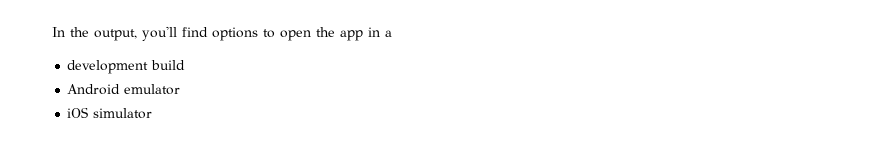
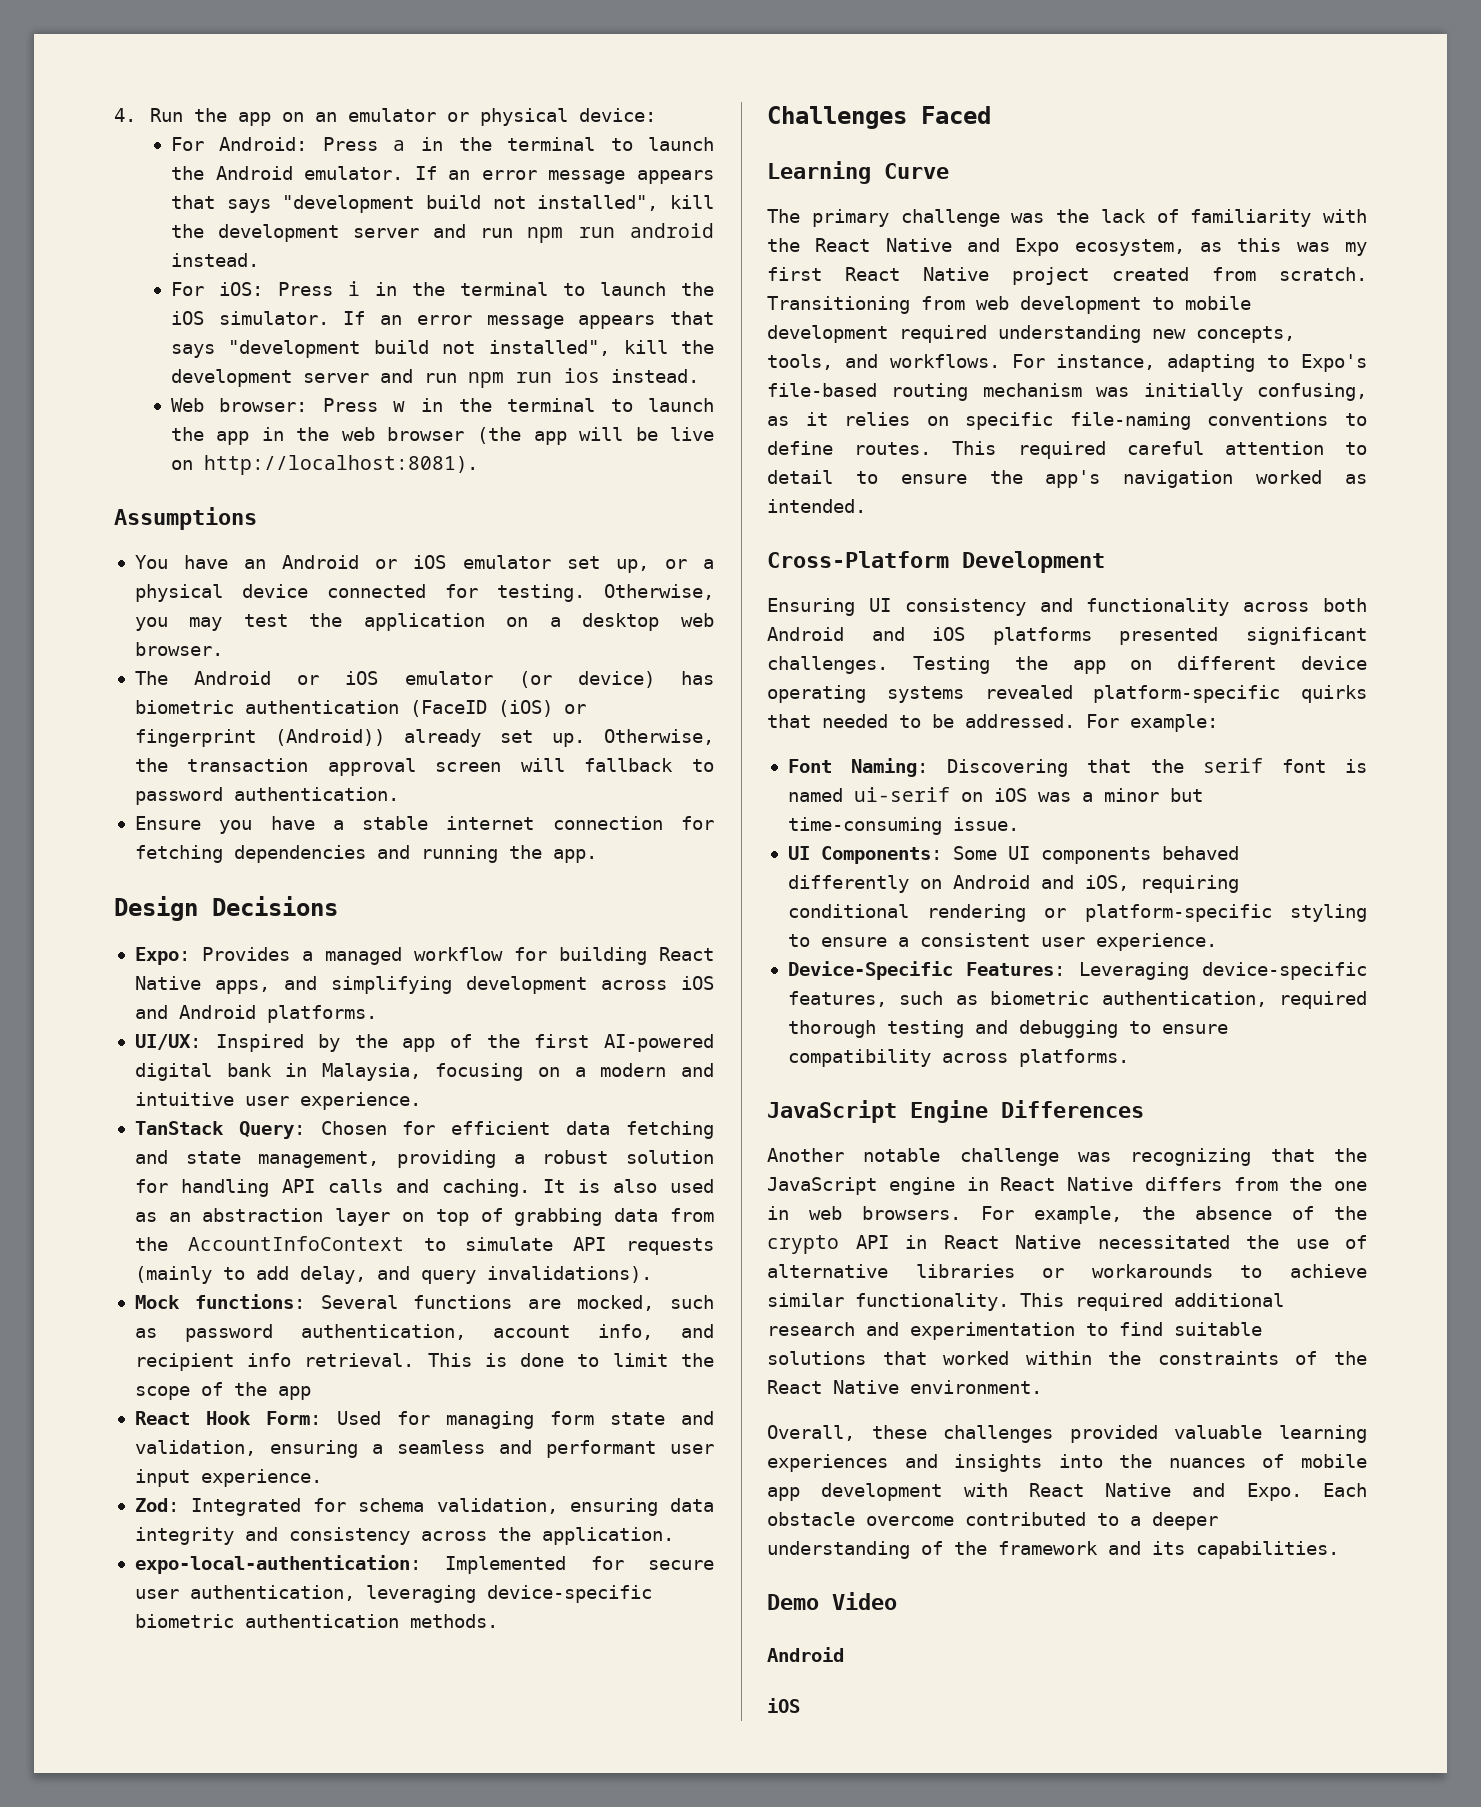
[52,26,392,41] [67,60,186,74] [67,84,181,95] [67,107,153,119] In the output, you'll find options to open the app in a // development build // Android emulator // iOS simulator -> [114,108,657,126] [170,137,714,151] [170,166,715,184] [170,195,714,213] [170,223,714,243] [170,253,259,267] [170,281,714,296] [170,311,715,329] [170,340,714,358] [170,368,699,388] [170,398,714,412] [170,427,714,445] [170,455,478,475] [114,507,257,530] [134,555,715,573] [134,584,714,602] [134,613,714,631] [134,642,223,656] [134,671,714,688] [134,700,586,717] [134,729,714,747] [134,758,714,776] [134,787,399,805] [134,816,714,834] [134,845,597,863] [114,896,338,921] [134,947,714,965] [134,976,714,994] [134,1005,377,1023] [134,1034,714,1052] [134,1063,714,1081] [134,1092,421,1110] [134,1121,715,1139] [134,1150,714,1168] [134,1179,715,1197] [134,1208,714,1226] [134,1236,714,1255] [134,1266,652,1284] [134,1294,715,1311] [134,1324,715,1342] [134,1353,714,1371] [134,1382,311,1400] [134,1411,714,1429] [134,1440,714,1458] [134,1469,322,1487] [134,1498,714,1516] [134,1527,674,1545] [134,1555,714,1574] [134,1585,652,1603] [134,1614,498,1628] [767,106,991,129] [767,161,949,184] [767,209,1367,227] [767,238,1367,256] [767,267,1367,285] [767,296,1251,314] [767,325,1295,343] [767,354,1367,372] [767,383,1367,401] [767,412,1367,430] [767,441,1367,459] [767,470,1367,488] [767,499,866,513] [767,551,1105,573] [767,598,1367,616] [767,627,1367,645] [767,656,1367,674] [767,685,1367,703] [767,714,1218,732] [787,758,1367,777] [787,787,1203,802] [787,817,1019,835] [787,846,1239,864] [787,875,1239,893] [787,904,1367,922] [787,933,1217,951] [787,961,1367,980] [787,991,1367,1009] [787,1020,1228,1038] [787,1049,1129,1067] [767,1100,1144,1123] [767,1148,1367,1166] [767,1177,1367,1195] [767,1206,1367,1224] [767,1235,1367,1254] [767,1264,1367,1278] [767,1293,1284,1311] [767,1322,1262,1340] [767,1351,1367,1365] [767,1380,1042,1394] [767,1425,1367,1443] [767,1454,1367,1472] [767,1483,1367,1501] [767,1512,1218,1530] [767,1541,1339,1559] [767,1592,897,1610] [767,1647,844,1662] [767,1698,800,1713] 4. Run the app on an emulator or physical device: // For Android: Press a in the terminal to launch the Android emulator. If an error message appears that says "development build not installed", kill the development server and run npm run android instead. // For iOS: Press i in the terminal to launch the iOS simulator. If an error message appears that says "development build not installed", kill the development server and run npm run ios instead. // Web browser: Press w in the terminal to launch the app in the web browser (the app will be live on http://localhost:8081). // Assumptions // You have an Android or iOS emulator set up, or a physical device connected for testing. Otherwise, you may test the application on a desktop web browser. // The Android or iOS emulator (or device) has biometric authentication (FaceID (iOS) or fingerprint (Android)) already set up. Otherwise, the transaction approval screen will fallback to password authentication. // Ensure you have a stable internet connection for fetching dependencies and running the app. // Design Decisions // Expo: Provides a managed workflow for building React Native apps, and simplifying development across iOS and Android platforms. // UI/UX: Inspired by the app of the first AI-powered digital bank in Malaysia, focusing on a modern and intuitive user experience. // TanStack Query: Chosen for efficient data fetching and state management, providing a robust solution for handling API calls and caching. It is also used as an abstraction layer on top of grabbing data from the AccountInfoContext to simulate API requests (mainly to add delay, and query invalidations). // Mock functions: Several functions are mocked, such as password authentication, account info, and recipient info retrieval. This is done to limit the scope of the app // React Hook Form: Used for managing form state and validation, ensuring a seamless and performant user input experience. // Zod: Integrated for schema validation, ensuring data integrity and consistency across the application. // expo-local-authentication: Implemented for secure user authentication, leveraging device-specific biometric authentication methods. // Challenges Faced // Learning Curve // The primary challenge was the lack of familiarity with the React Native and Expo ecosystem, as this was my first React Native project created from scratch. Transitioning from web development to mobile development required understanding new concepts, tools, and workflows. For instance, adapting to Expo's file-based routing mechanism was initially confusing, as it relies on specific file-naming conventions to define routes. This required careful attention to detail to ensure the app's navigation worked as intended. // Cross-Platform Development // Ensuring UI consistency and functionality across both Android and iOS platforms presented significant challenges. Testing the app on different device operating systems revealed platform-specific quirks that needed to be addressed. For example: // Font Naming: Discovering that the serif font is named ui-serif on iOS was a minor but time-consuming issue. // UI Components: Some UI components behaved differently on Android and iOS, requiring conditional rendering or platform-specific styling to ensure a consistent user experience. // Device-Specific Features: Leveraging device-specific features, such as biometric authentication, required thorough testing and debugging to ensure compatibility across platforms. // JavaScript Engine Differences // Another notable challenge was recognizing that the JavaScript engine in React Native differs from the one in web browsers. For example, the absence of the crypto API in React Native necessitated the use of alternative libraries or workarounds to achieve similar functionality. This required additional research and experimentation to find suitable solutions that worked within the constraints of the React Native environment. // Overall, these challenges provided valuable learning experiences and insights into the nuances of mobile app development with React Native and Expo. Each obstacle overcome contributed to a deeper understanding of the framework and its capabilities. // Demo Video // Android // iOS

